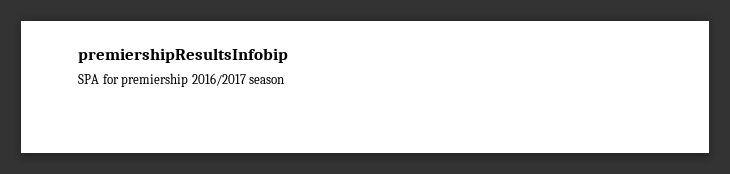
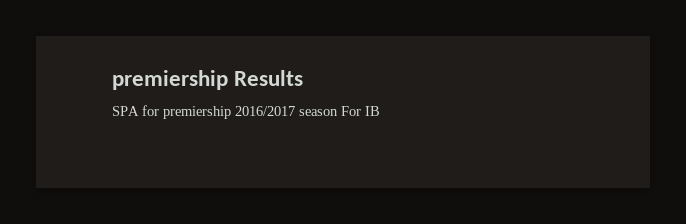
[78,48,288,63] premiershipResultsInfobip -> [112,70,304,90] premiership Results
(285, 80) none -> [341,106,380,116] For IB

